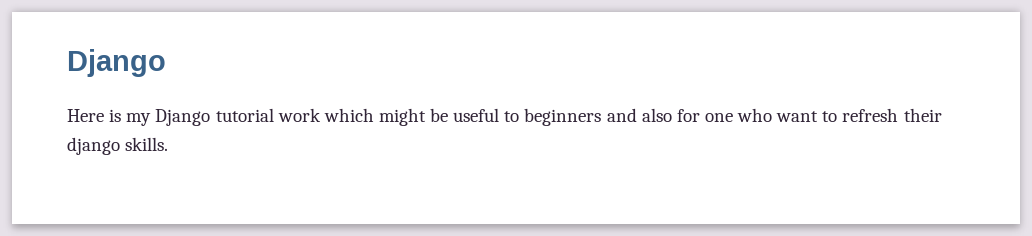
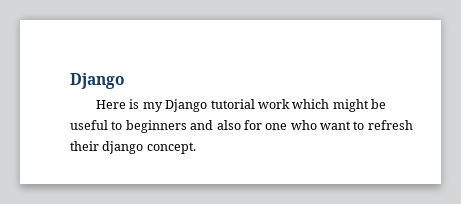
[125,137,169,151] skills. -> [146,142,196,154] concept.

